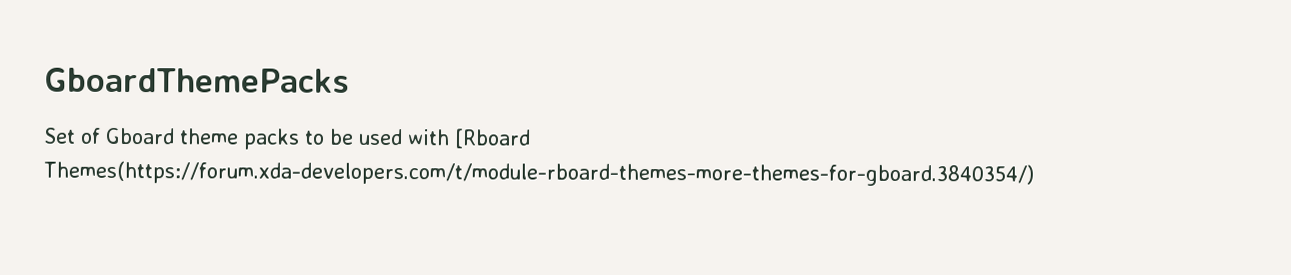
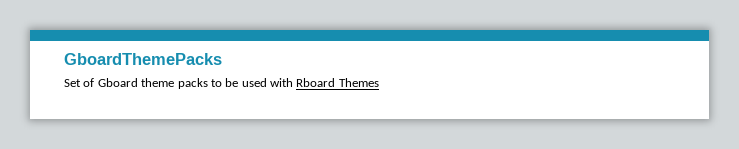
[454,128,531,149] [43,160,1034,187] [Rboard Themes(https://forum.xda-developers.com/t/module-rboard-themes-more-themes-for-gboard.3840354/) -> [296,78,379,87] Rboard Themes

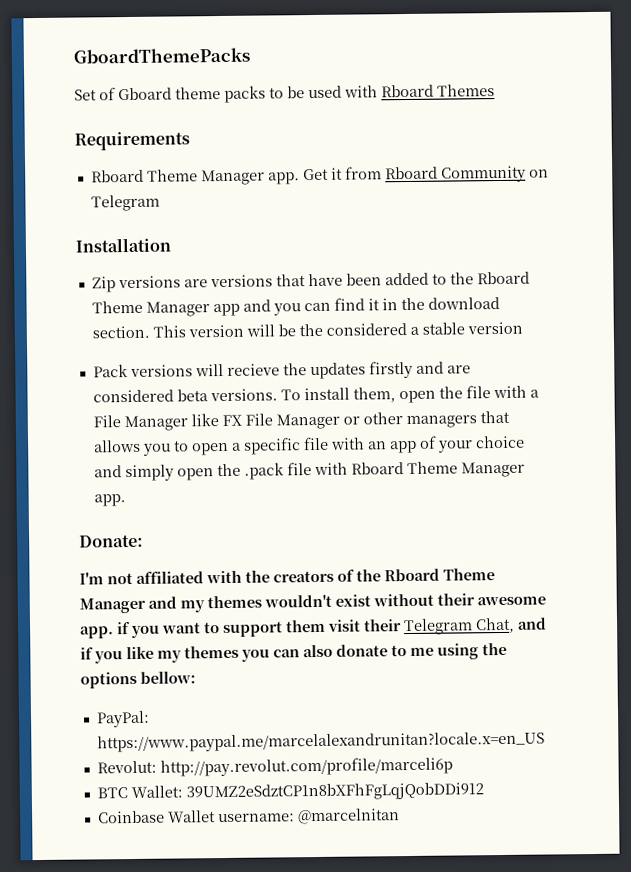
(379, 82) none -> [74,131,190,151] [90,165,549,186] [90,194,160,212] [75,237,171,253] [91,271,530,293] [91,297,500,317] [91,321,523,339] [92,360,471,380] [92,385,539,404] [92,410,510,432] [93,435,525,456] [93,461,525,482] [93,494,126,507] [79,534,143,548] [79,568,495,585] [79,593,546,614] [80,617,547,639] [80,642,507,664] [80,671,196,689] [95,710,150,728] [96,731,545,753] [96,756,453,777] [96,782,484,802] [97,808,400,825] // Requirements // Rboard Theme Manager app. Get it from Rboard Community on Telegram // Installation // Zip versions are versions that have been added to the Rboard Theme Manager app and you can find it in the download section. This version will be the considered a stable version // Pack versions will recieve the updates firstly and are considered beta versions. To install them, open the file with a File Manager like FX File Manager or other managers that allows you to open a specific file with an app of your choice and simply open the .pack file with Rboard Theme Manager app. // Donate: // I'm not affiliated with the creators of the Rboard Theme Manager and my themes wouldn't exist without their awesome app. if you want to support them visit their Telegram Chat, and if you like my themes you can also donate to me using the options bellow: // PayPal: https://www.paypal.me/marcelalexandrunitan?locale.x=en_US // Revolut: http://pay.revolut.com/profile/marceli6p // BTC Wallet: 39UMZ2eSdztCP1n8bXFhFgLqjQobDDi912 // Coinbase Wallet username: @marcelnitan

